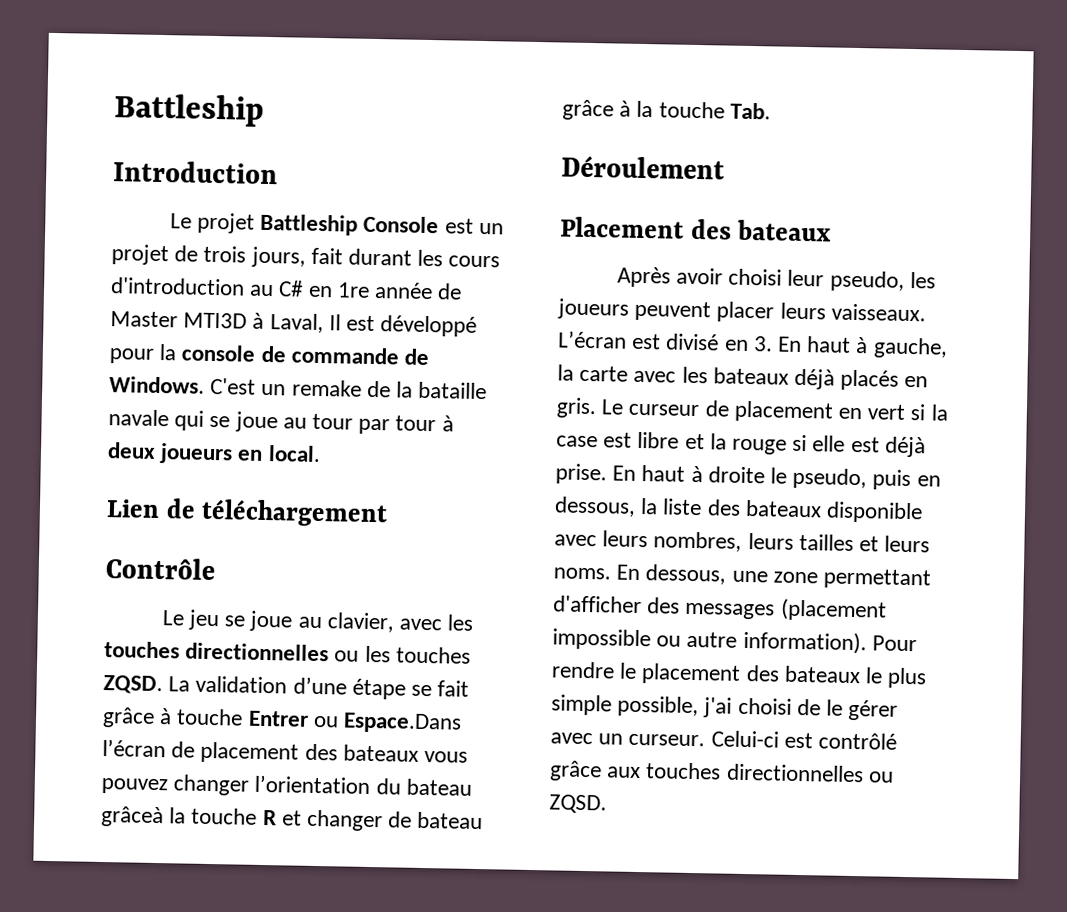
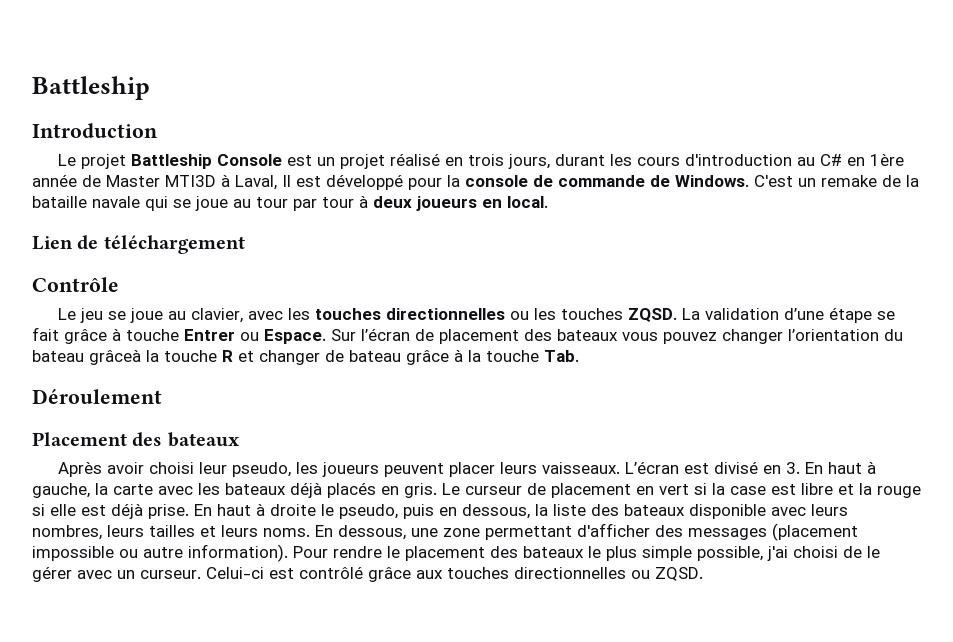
[174,245,199,262] de -> [390,153,464,166] réalisé en
[310,247,343,265] fait -> (551, 161) none
[336,282,370,298] 1re -> [870,153,905,166] 1ère
[343,712,463,734] Espace.Dans -> [264,329,356,344] Espace. Sur

